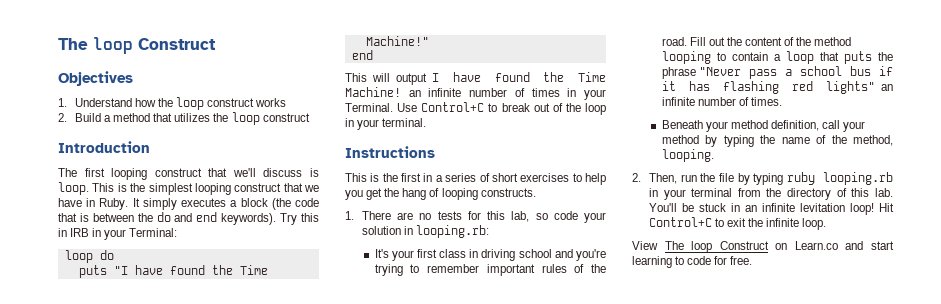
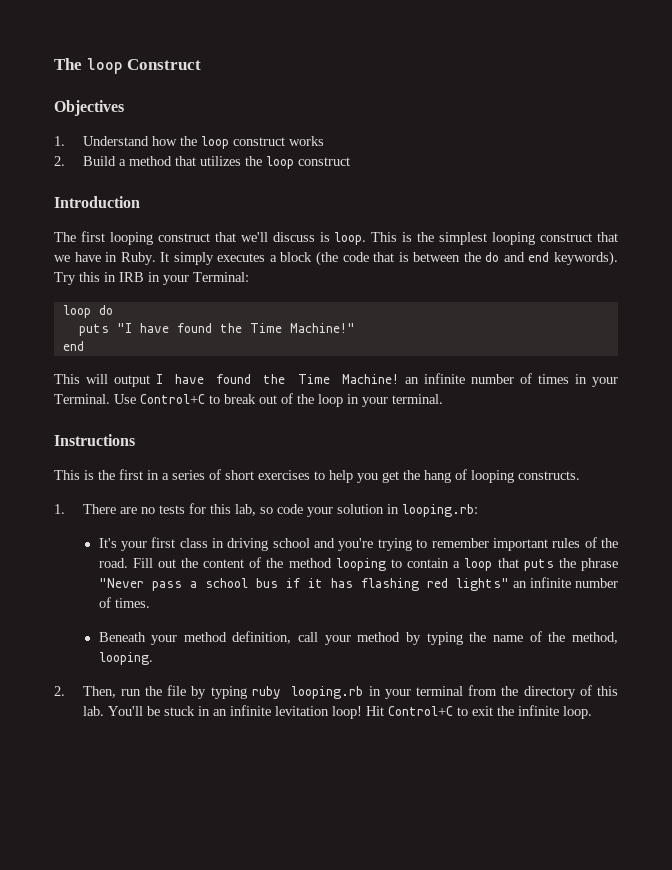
[632,241,894,253] [632,256,753,268] // View The loop Construct on Learn.co and start learning to code for free. -> (592, 712) none

